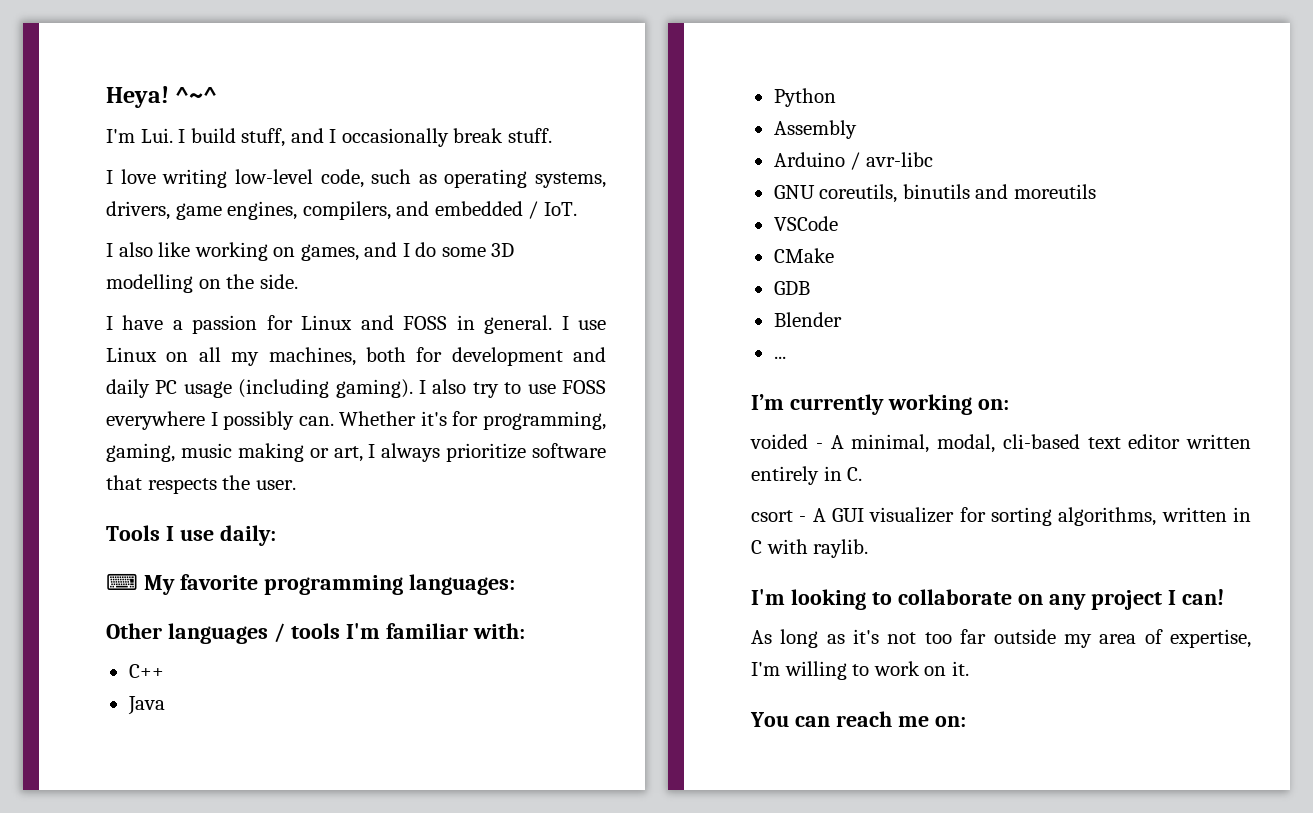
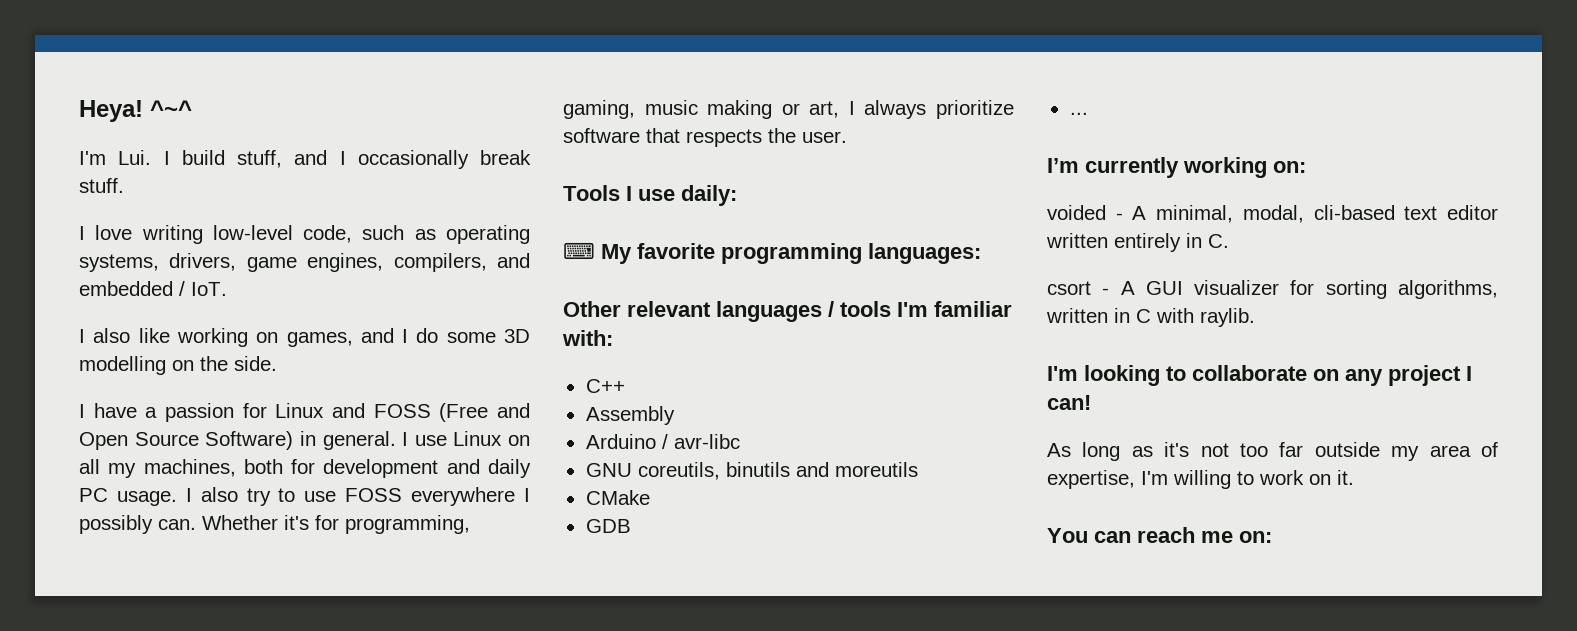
(448, 323) none -> [439,403,530,422] [79,431,294,450] (Free and Open Source Software)
[183,379,413,398] usage (including gaming). -> [116,491,177,506] usage.
(162, 631) none -> [627,301,711,317] relevant
[127,696,165,715] [773,88,836,107] // Java // Python -> (625, 386) none
[773,216,838,231] // VSCode -> (918, 469) none
[773,312,842,327] // Blender -> (631, 526) none

